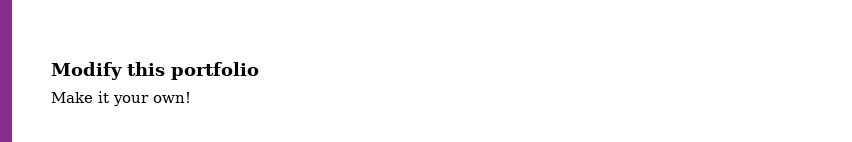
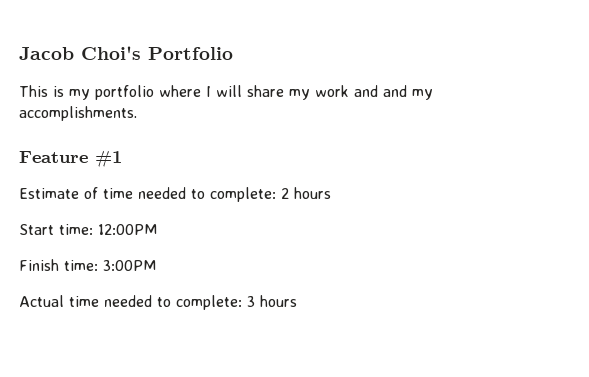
[51,62,259,80] [51,91,191,106] Modify this portfolio // Make it your own! -> [19,46,233,60] [19,85,433,100] [19,106,137,121] [19,150,122,168] [19,187,331,202] [19,224,157,235] [19,259,156,271] [19,295,297,310] Jacob Choi's Portfolio // This is my portfolio where I will share my work and and my accomplishments. // Feature #1 // Estimate of time needed to complete: 2 hours // Start time: 12:00PM // Finish time: 3:00PM // Actual time needed to complete: 3 hours

